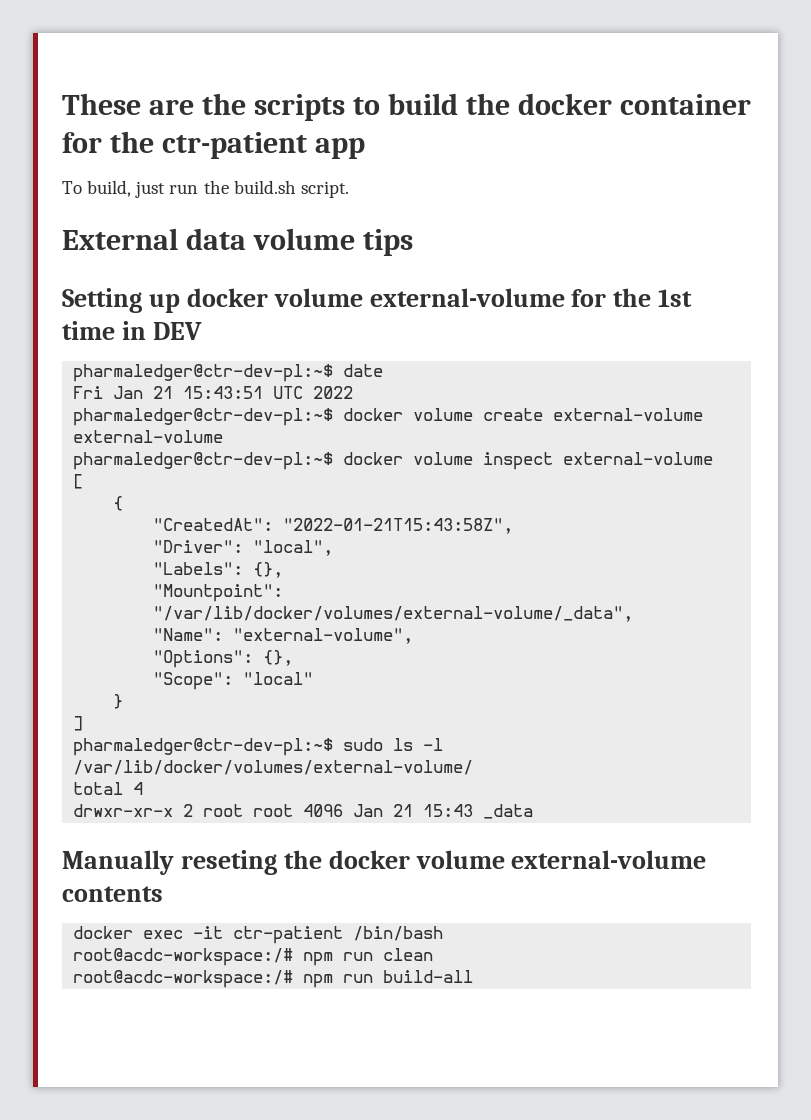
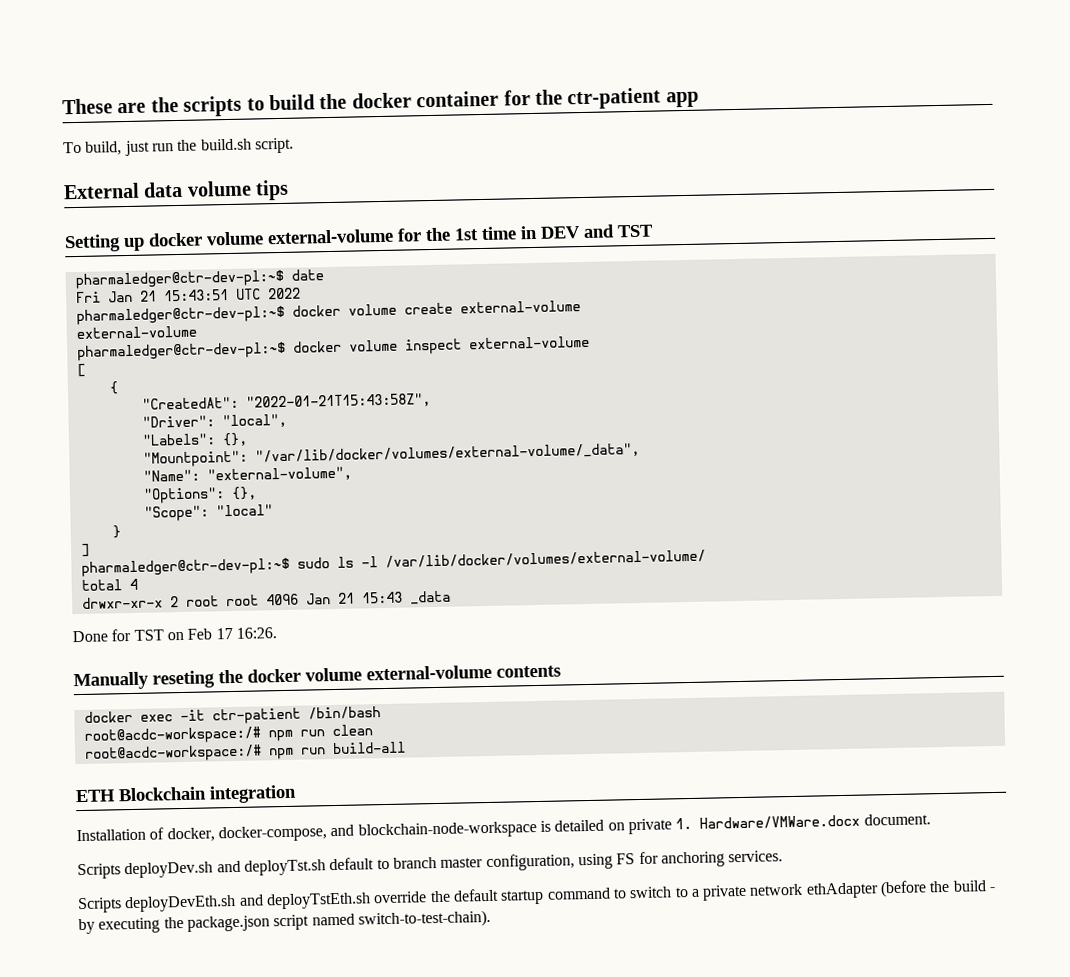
(202, 331) none -> [583,224,654,238] and TST
(534, 811) none -> [72,627,277,643] // Done for TST on Feb 17 16:26.
(474, 976) none -> [75,784,297,804] [76,813,931,843] [77,850,784,880] [77,880,997,914] [78,909,491,935] // ETH Blockchain integration // Installation of docker, docker-compose, and blockchain-node-workspace is detailed on private 1. Hardware/VMWare.docx document. // Scripts deployDev.sh and deployTst.sh default to branch master configuration, using FS for anchoring services. // Scripts deployDevEth.sh and deployTstEth.sh override the default startup command to switch to a private network ethAdapter (before the build - by executing the package.json script named switch-to-test-chain).

